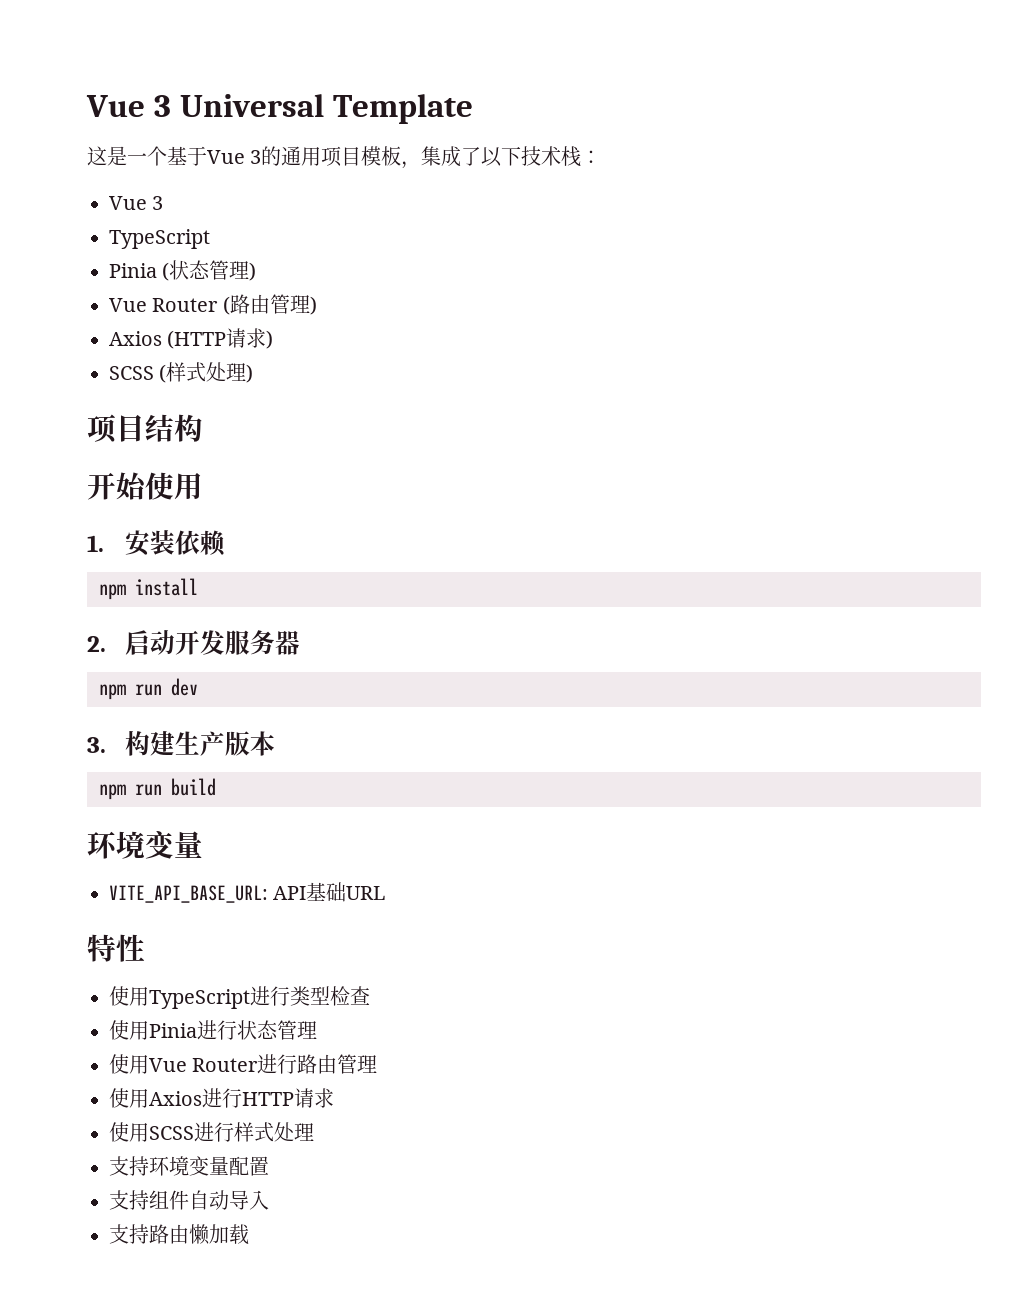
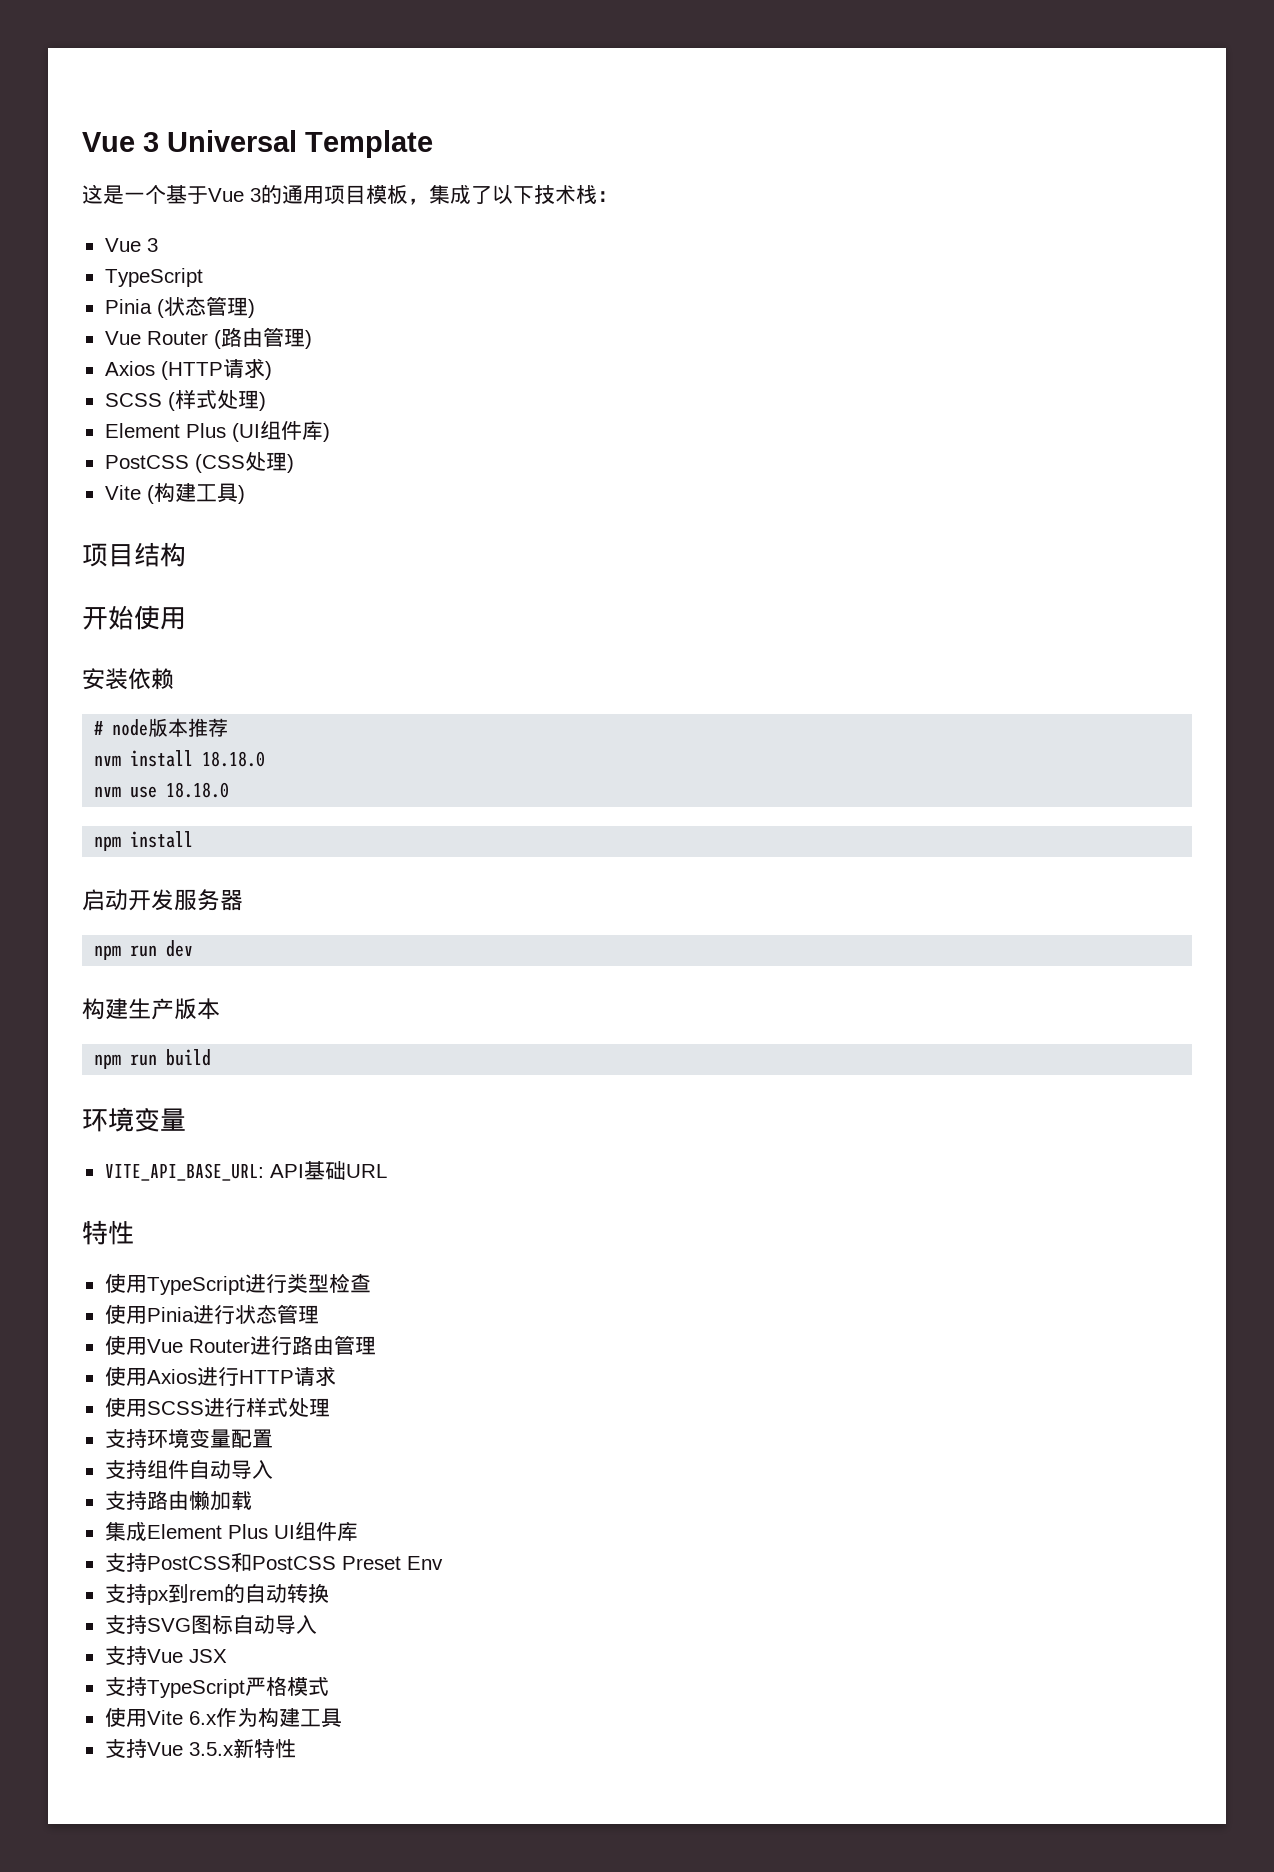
(254, 373) none -> [104,420,330,442] [104,451,294,473] [104,483,245,504] // Element Plus (UI组件库) // PostCSS (CSS处理) // Vite (构建工具)
[87,535,104,552] 1. -> (186, 618) none
(227, 543) none -> [94,718,229,737] [94,750,266,767] [94,782,230,798] // # node版本推荐 // nvm install 18.18.0 // nvm use 18.18.0
[87,636,106,652] 2. -> (194, 839) none
[87,737,106,753] 3. -> (194, 948) none
(249, 1234) none -> [104,1521,358,1541] [104,1552,443,1572] [104,1583,329,1605] [104,1614,317,1634] [104,1645,227,1665] [104,1676,329,1698] [104,1707,342,1728] [104,1738,296,1758] // 集成Element Plus UI组件库 // 支持PostCSS和PostCSS Preset Env // 支持px到rem的自动转换 // 支持SVG图标自动导入 // 支持Vue JSX // 支持TypeScript严格模式 // 使用Vite 6.x作为构建工具 // 支持Vue 3.5.x新特性

